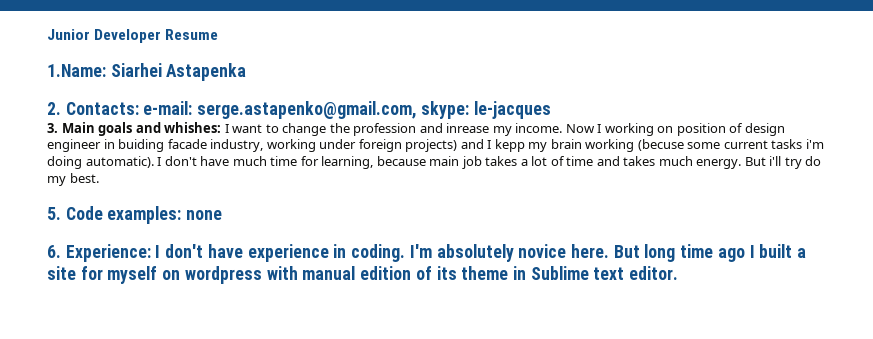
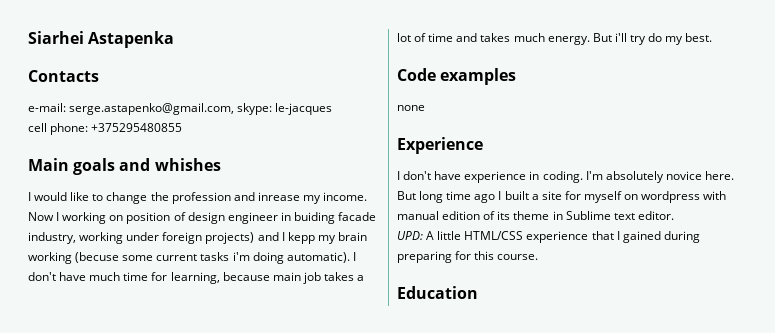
[47,29,219,43] [47,64,106,77] Junior Developer Resume // 1.Name: -> (28, 37) none
[47,102,139,115] 2. Contacts: -> [28,70,99,82] Contacts //
[47,122,263,136] 3. Main goals and whishes: I want -> [28,123,183,135] [28,158,221,175] [28,192,90,201] cell phone: +375295480855 // Main goals and whishes // I would like
[47,206,182,224] 5. Code examples: -> [397,68,517,85] Code examples //
[47,244,151,262] 6. Experience: -> [397,137,483,154] Experience //
(679, 273) none -> [397,231,700,243] [397,251,539,263] [397,286,478,299] // UPD: A little HTML/CSS experience that I gained during preparing for this course. // Education

